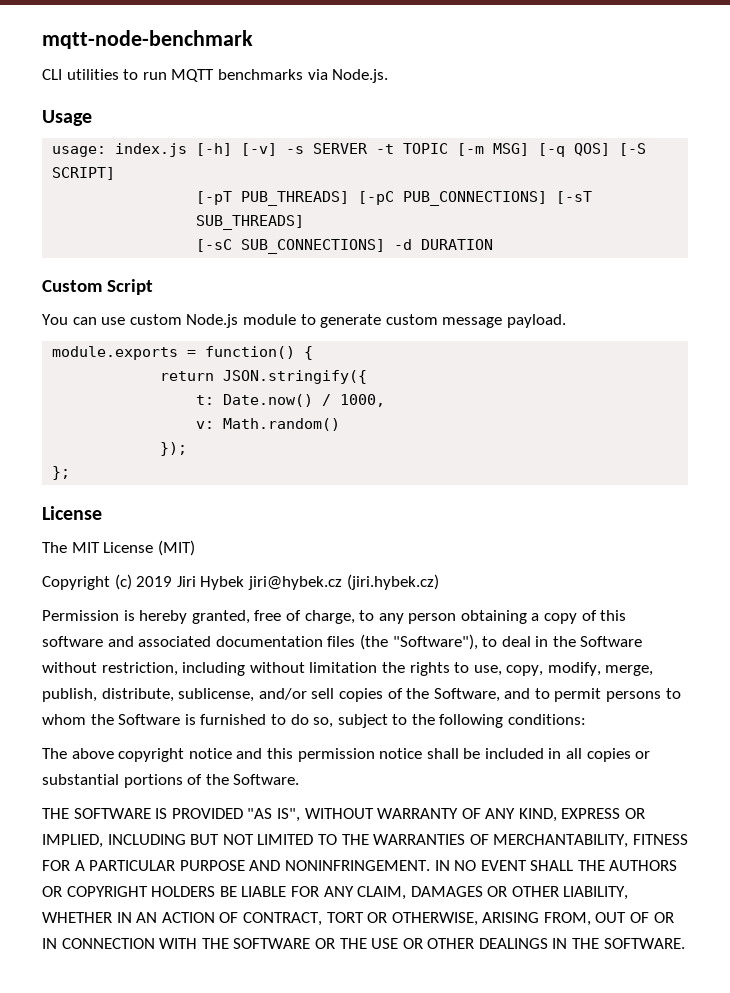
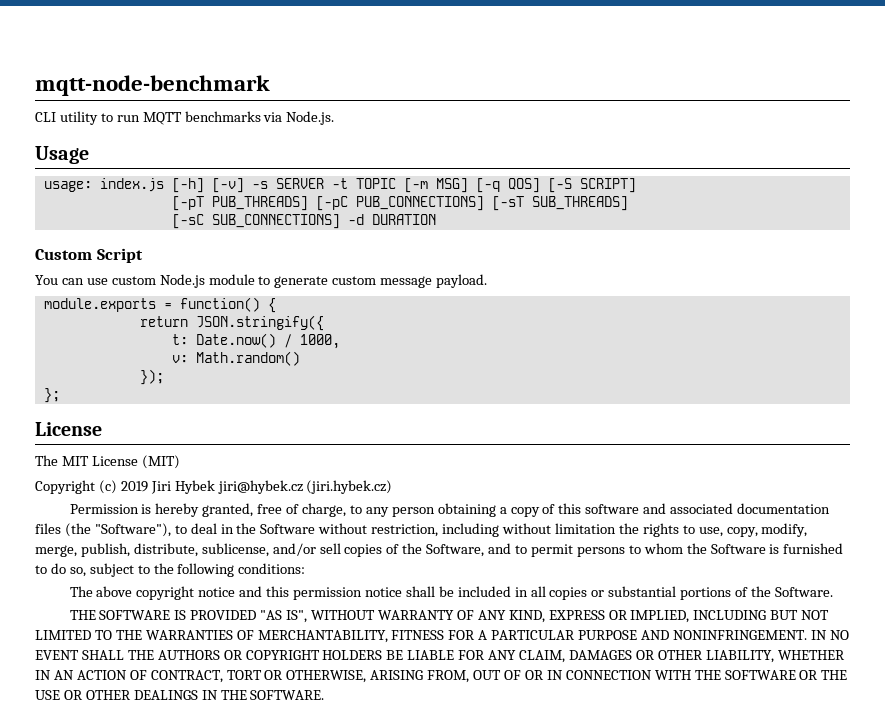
[66,69,119,80] utilities -> [59,111,98,125] utility

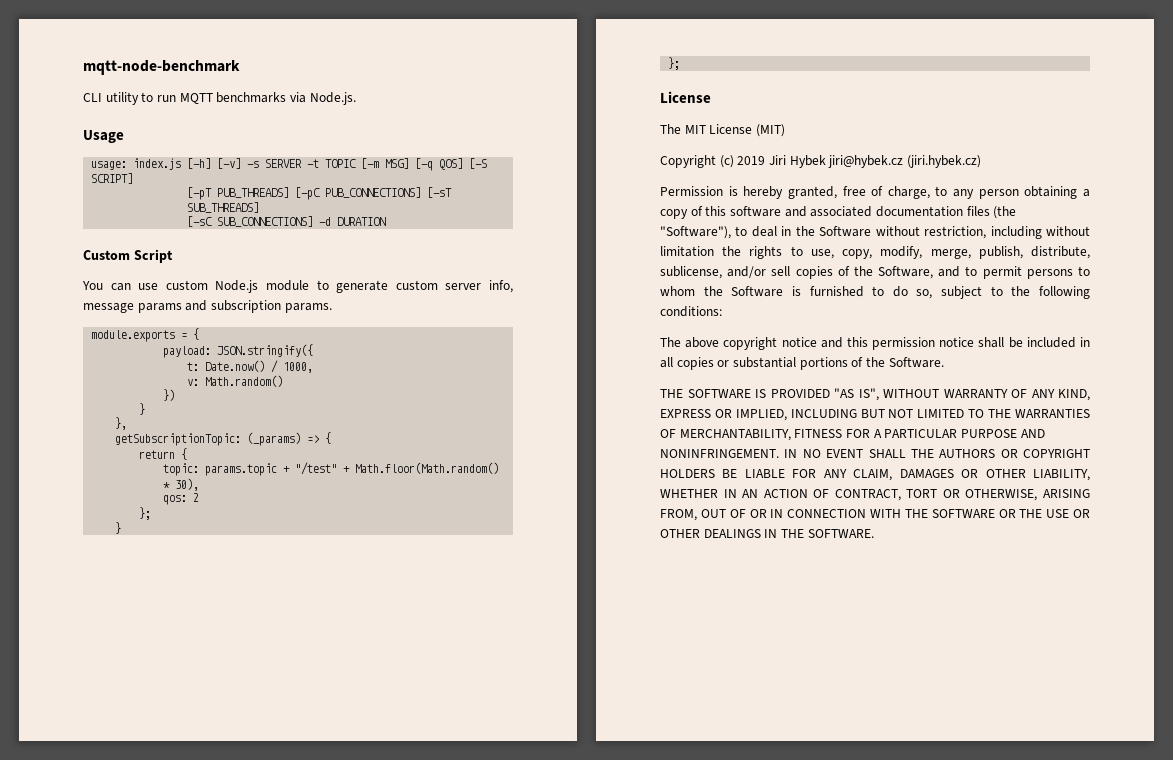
[380,274,488,288] message payload. -> [445,280,513,293] [83,300,332,313] server info, message params and subscription params.
[179,297,276,313] [139,316,188,327] function() { // return -> [193,328,200,340] [163,346,212,358] { // payload:
[139,369,164,385] }); -> [163,389,176,401] [139,403,146,415] [115,417,128,430] [115,432,332,446] [139,448,188,460] [163,462,500,476] [163,478,200,491] [163,493,200,505] [139,507,152,520] [115,522,122,534] }) // } // }, // getSubscriptionTopic: (_params) => { // return { // topic: params.topic + "/test" + Math.floor(Math.random() * 30), // qos: 2 // }; // }

